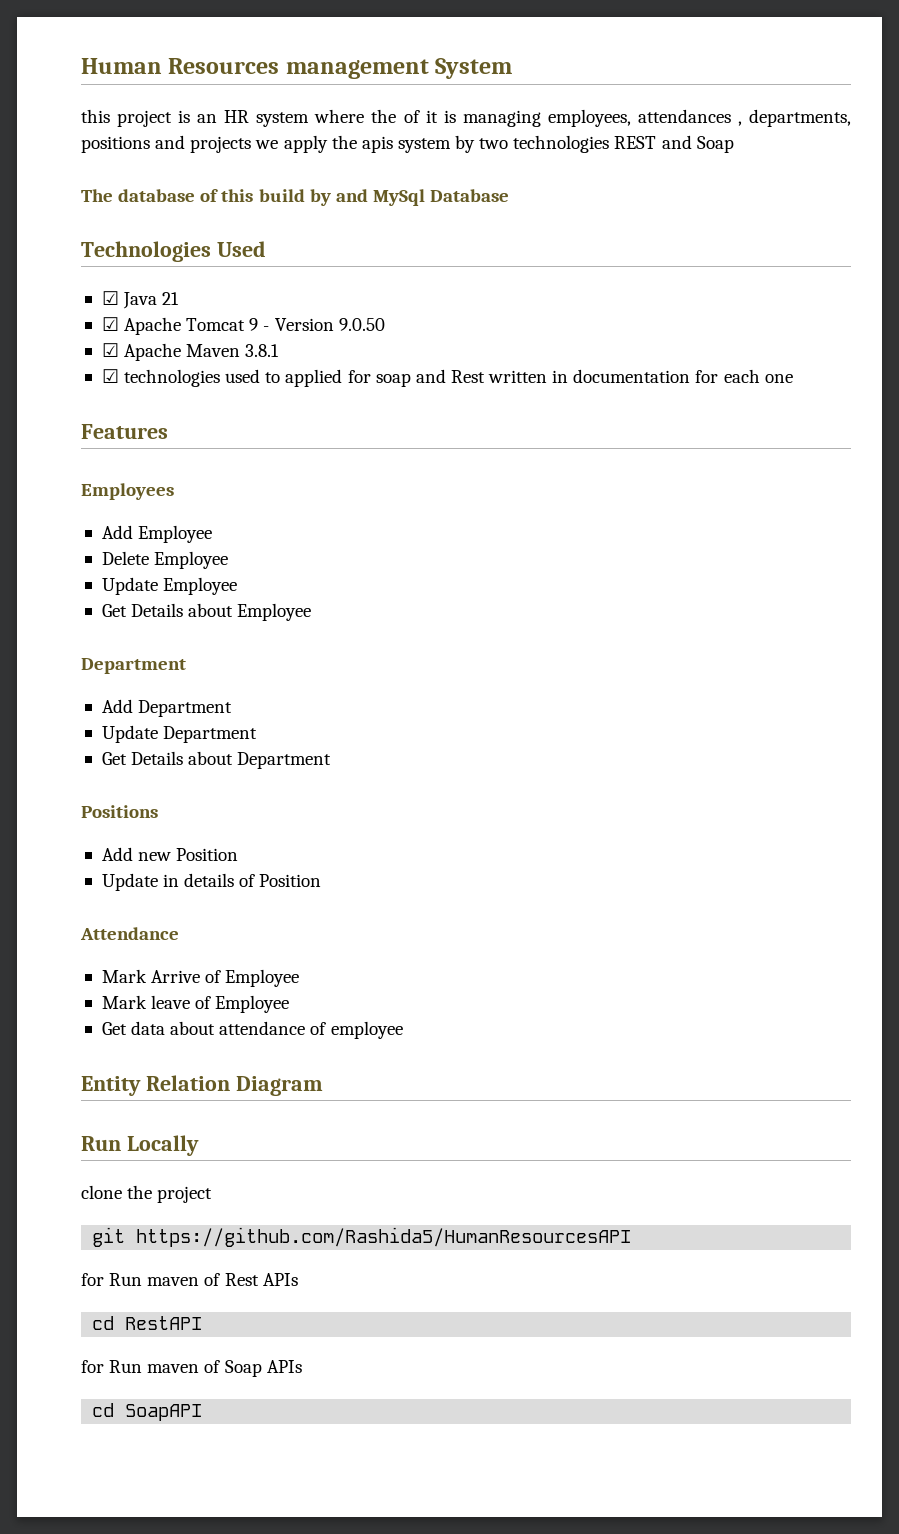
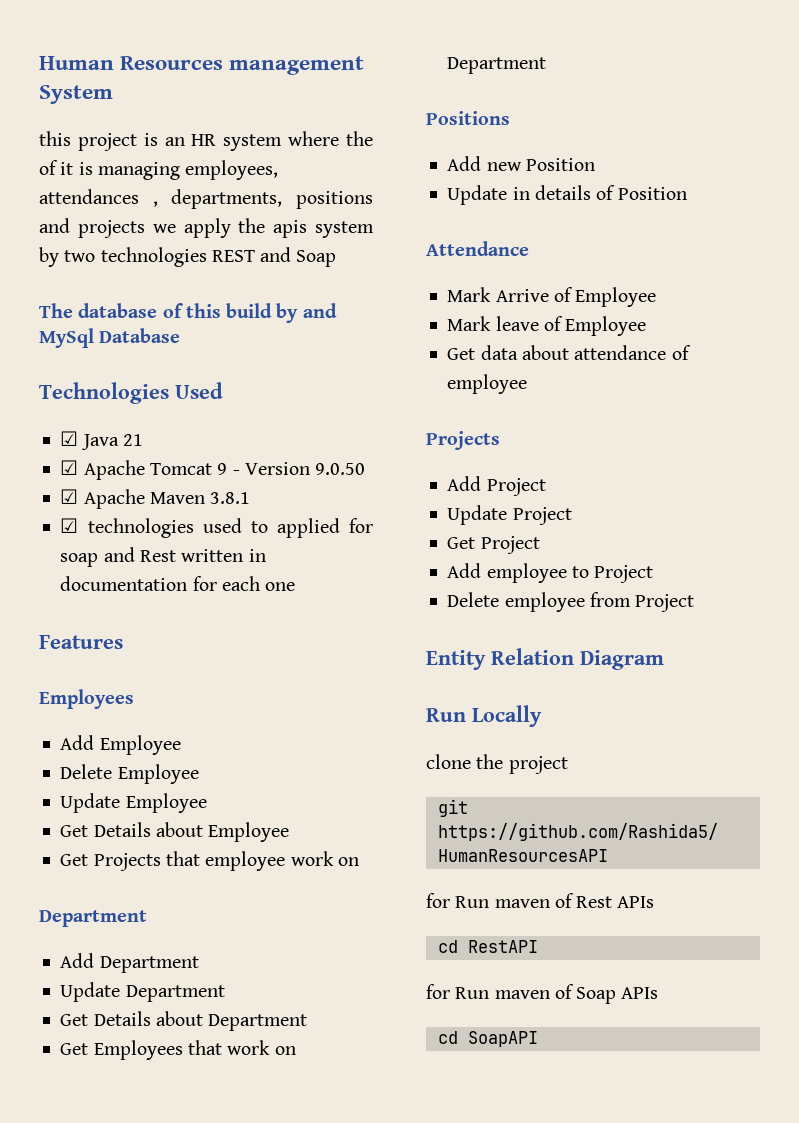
(312, 612) none -> [60,851,359,871] // Get Projects that employee work on
(332, 760) none -> [60,1040,296,1060] [447,57,547,74] // Get Employees that work on Department
(403, 1030) none -> [426,431,500,450] [447,476,546,496] [447,505,572,525] [447,536,540,554] [447,563,654,583] [447,592,695,612] // Projects // Add Project // Update Project // Get Project // Add employee to Project // Delete employee from Project

